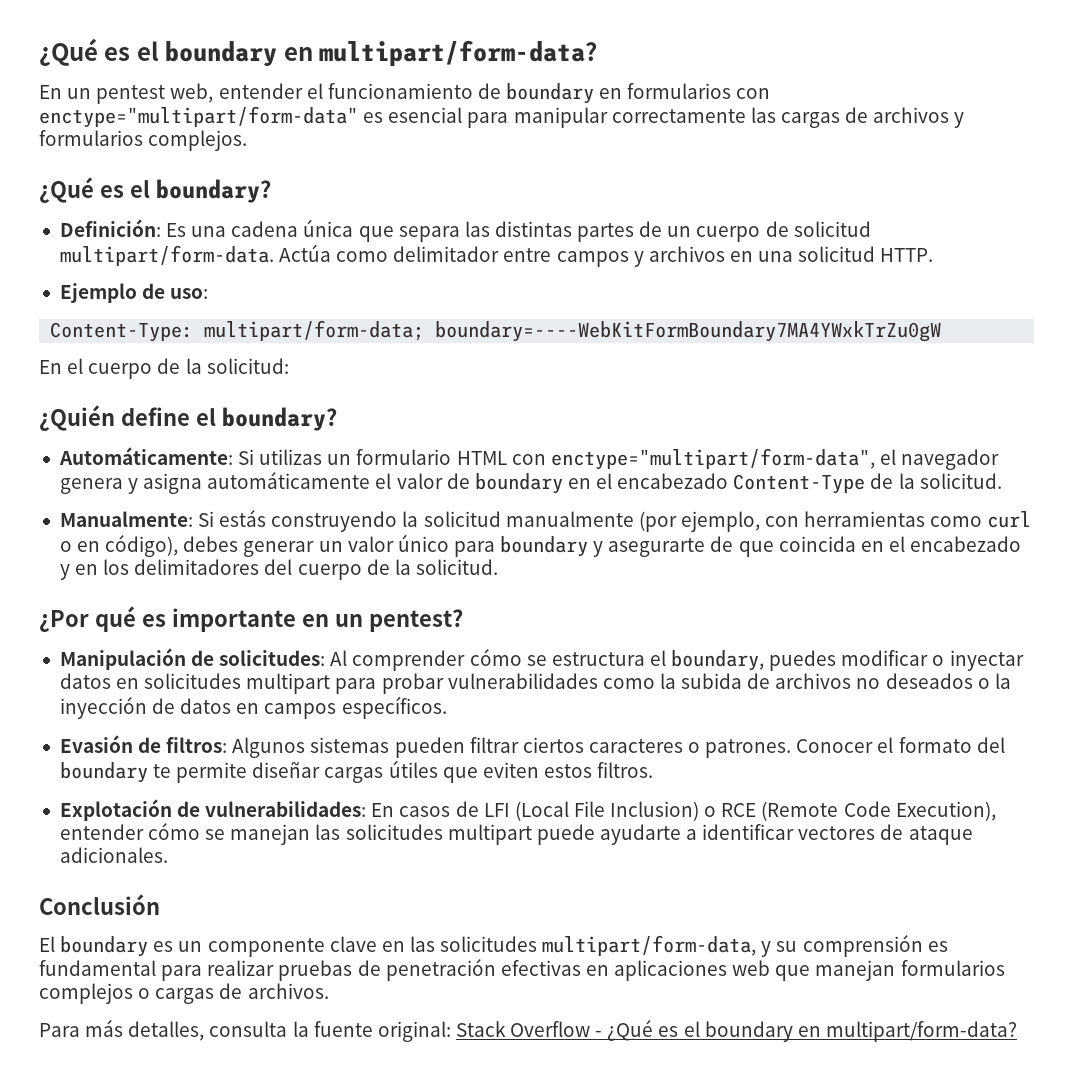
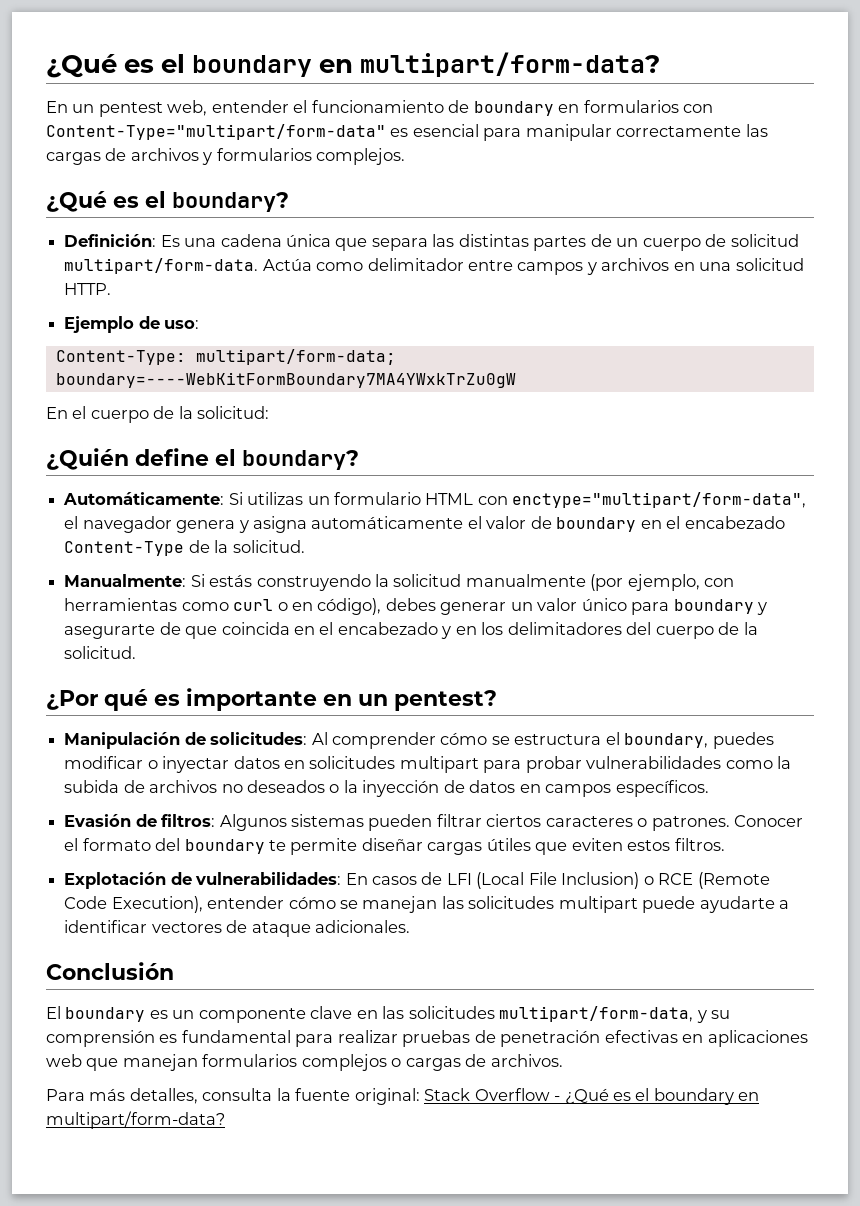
[39,106,358,128] enctype="multipart/form-data" -> [46,124,386,140] Content-Type="multipart/form-data"

